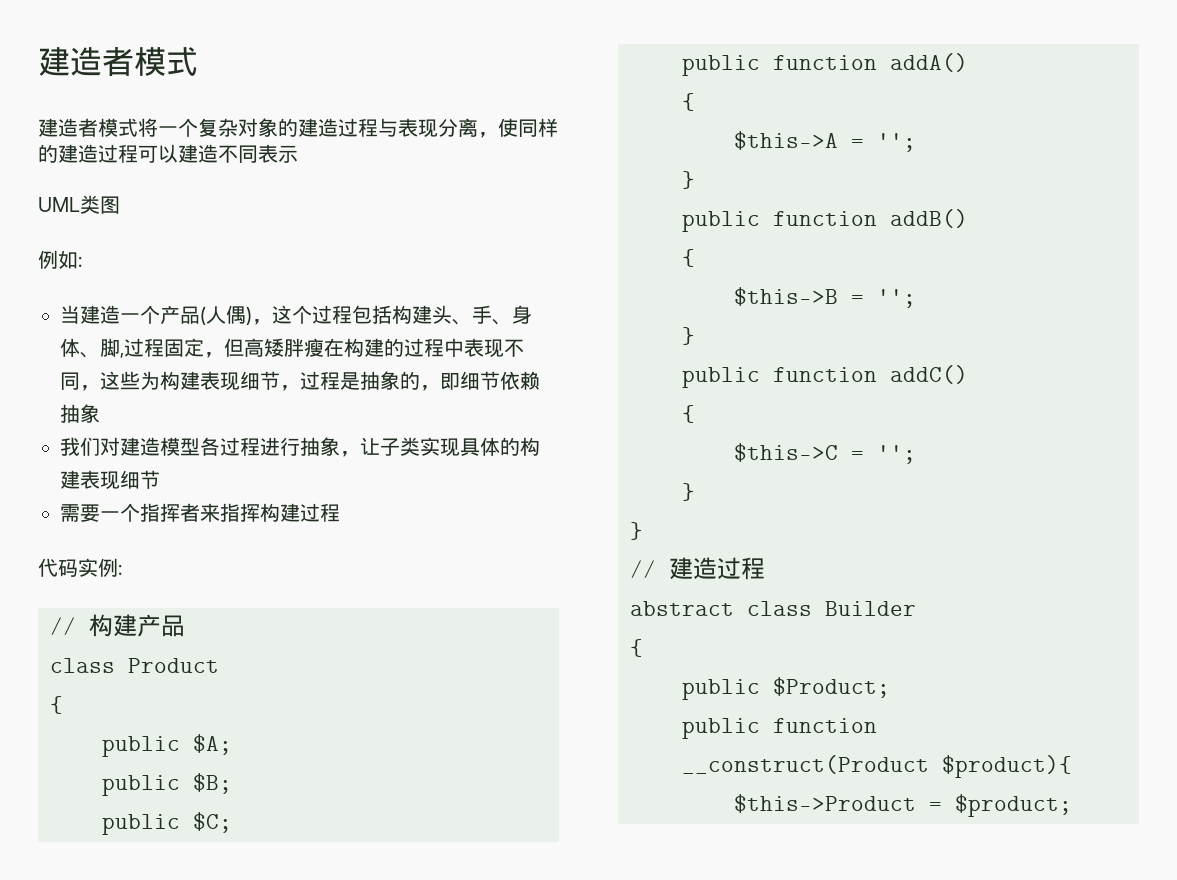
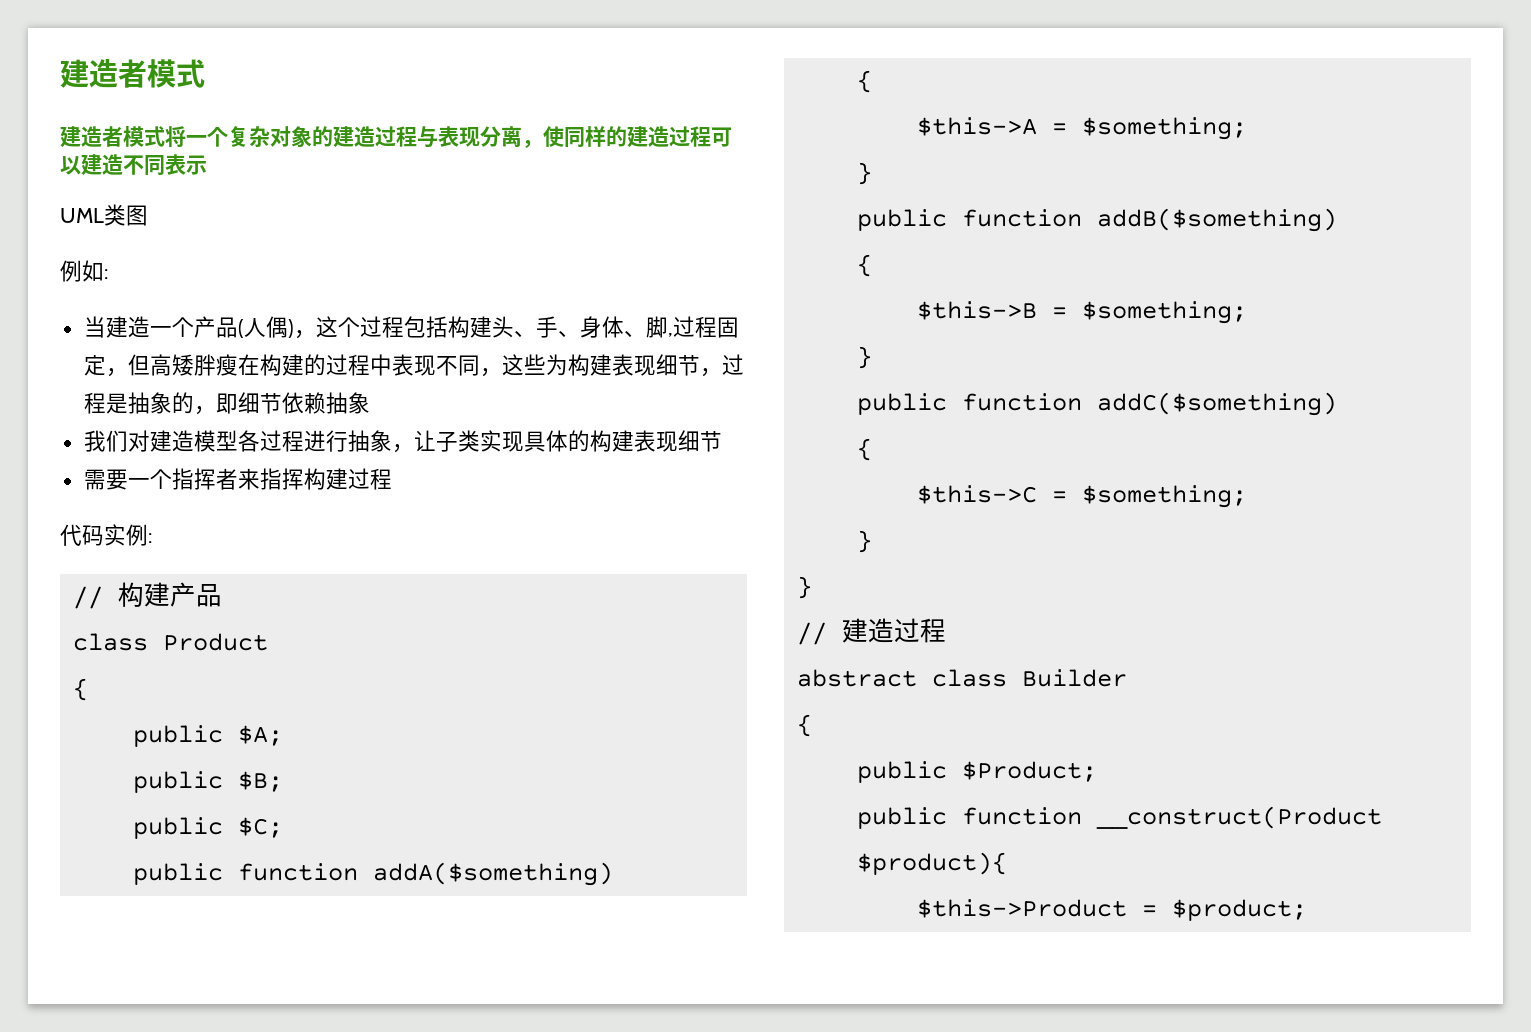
[890,53,968,72] addA() -> [372,862,613,886] addA($something)
[877,133,916,152] [682,171,695,189] [682,209,968,232] ''; // } // public function addB() -> [1081,117,1247,140] [856,162,872,185] [856,208,1337,232] $something; // } // public function addB($something)
[877,289,916,308] [682,327,695,345] [682,365,968,388] ''; // } // public function addC() -> [1081,301,1247,324] [856,346,872,369] [856,392,1337,416] $something; // } // public function addC($something)
[877,445,916,464] ''; -> [1081,485,1247,508] $something;

